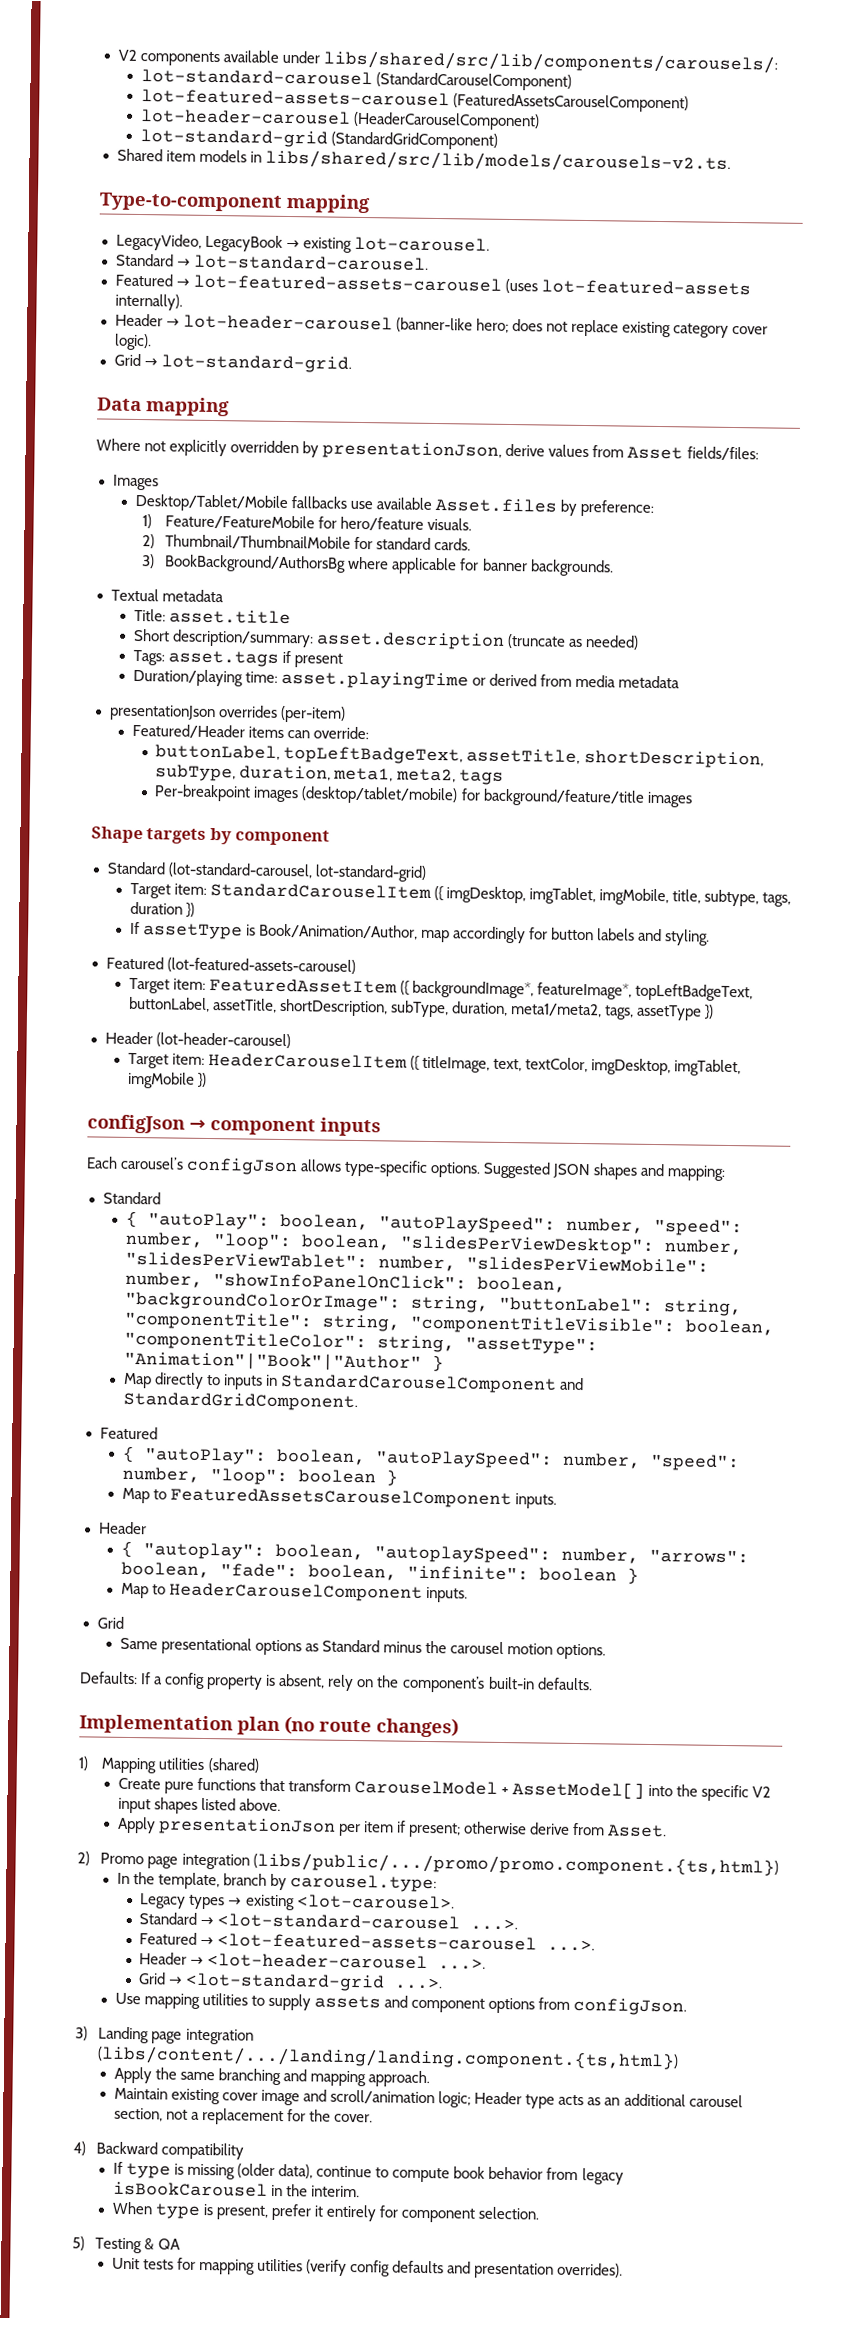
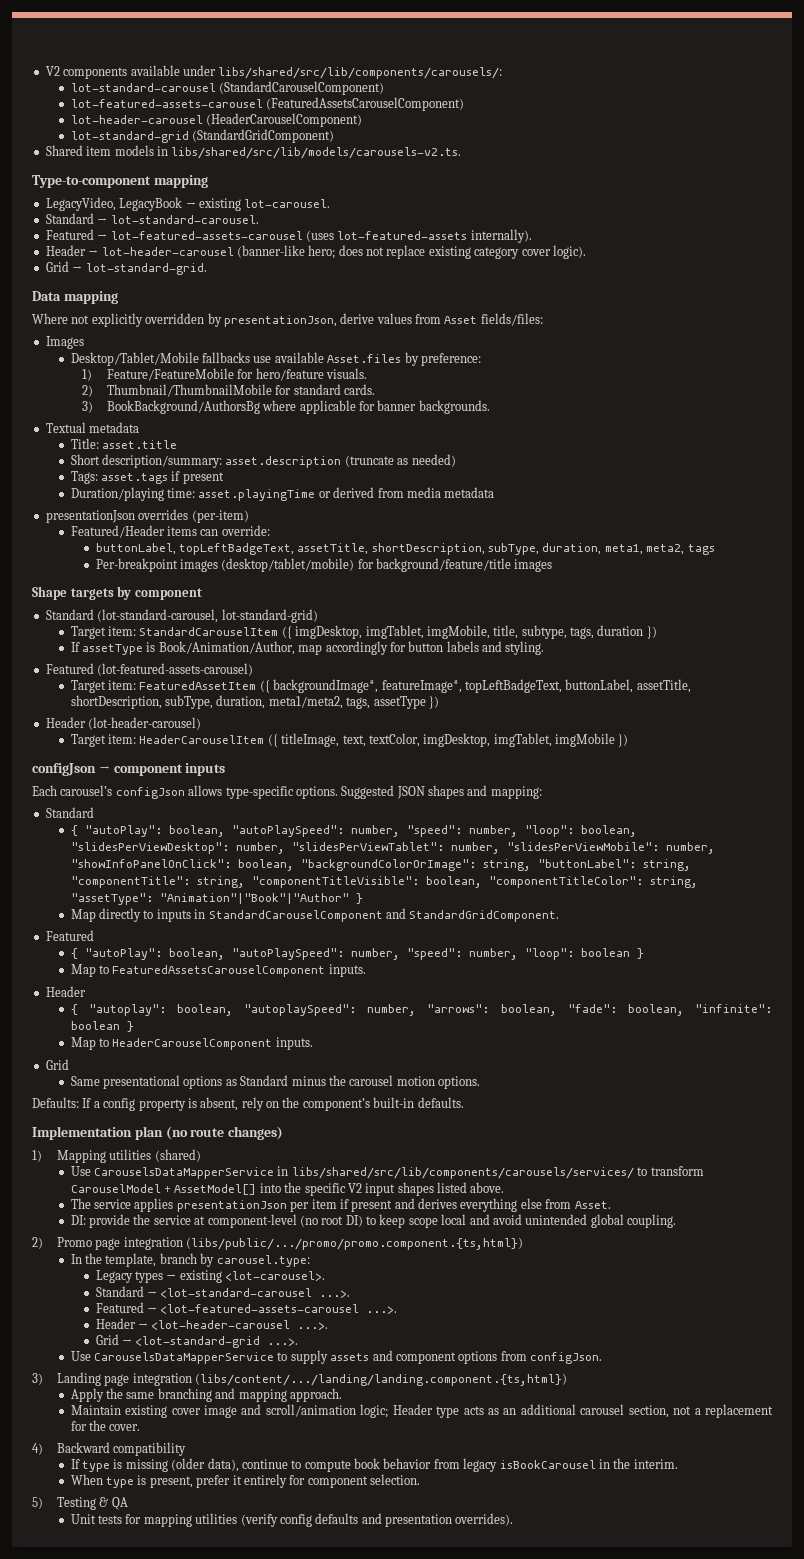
[117,1777,286,1794] Create pure functions that -> [70,1166,648,1179] Use CarouselsDataMapperService in libs/shared/src/lib/components/carousels/services/ to
[116,1816,156,1834] Apply -> [70,1198,174,1212] The service applies
[408,1821,668,1838] present; otherwise derive from Asset. -> [351,1198,611,1212] [70,1214,677,1228] present and derives everything else from Asset. // DI: provide the service at component-level (no root DI) to keep scope local and avoid unintended global coupling.
[143,1993,249,2009] mapping utilities -> [94,1352,275,1364] CarouselsDataMapperService

